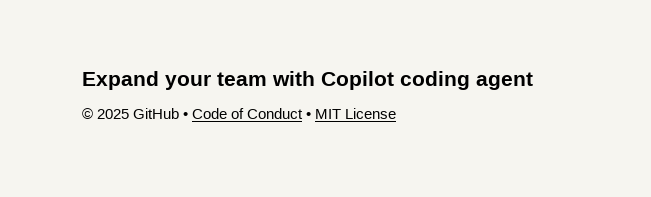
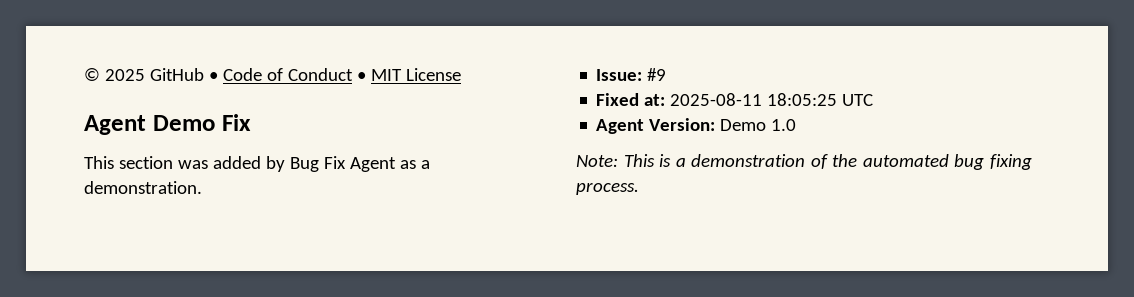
[82,71,533,90] Expand your team with Copilot coding agent // -> (84, 74) none
(397, 113) none -> [84,114,251,135] [84,156,430,172] [84,181,202,194] [596,68,667,81] [596,93,874,106] [596,118,797,134] [576,154,1032,170] [576,182,639,195] // Agent Demo Fix // This section was added by Bug Fix Agent as a demonstration. // Issue: #9 // Fixed at: 2025-08-11 18:05:25 UTC // Agent Version: Demo 1.0 // Note: This is a demonstration of the automated bug fixing process.

